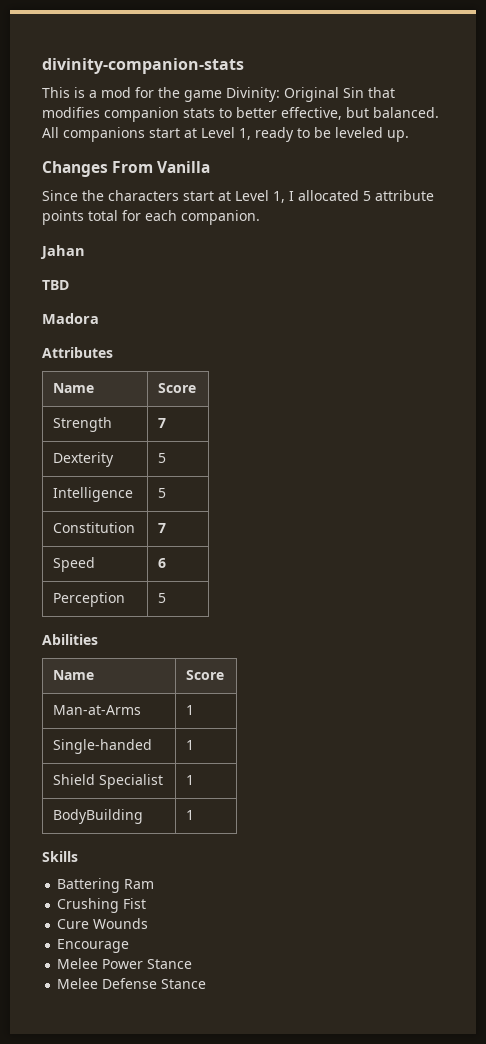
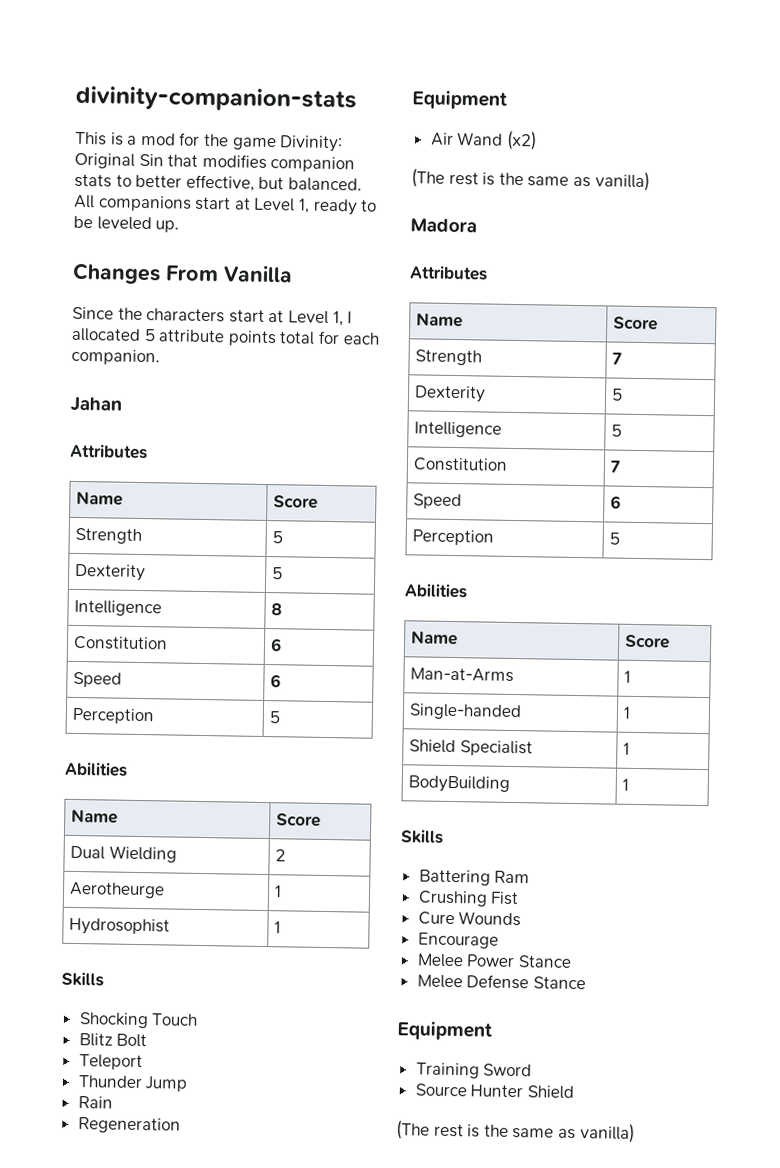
[42,280,69,290] TBD -> [69,443,148,460] [76,490,124,506] [273,495,319,509] [75,527,143,545] [272,531,284,544] [75,563,147,582] [272,567,284,580] [74,599,163,617] [271,603,283,616] [73,635,169,651] [270,638,283,652] [73,671,123,688] [270,674,282,688] [72,707,155,725] [269,711,281,724] [64,761,128,777] [71,808,119,824] [276,813,322,827] [70,845,178,863] [275,849,287,862] [69,881,166,899] [274,885,283,898] [69,917,171,936] [274,921,282,934] [61,971,104,987] [78,1012,199,1029] [78,1033,148,1048] [78,1054,143,1071] [77,1075,189,1092] [77,1096,113,1109] [77,1117,181,1134] [412,90,507,110] [430,130,537,151] [411,168,650,192] Attributes // Name | Score // Strength | 5 // Dexterity | 5 // Intelligence | 8 // Constitution | 6 // Speed | 6 // Perception | 5 // Abilities // Name | Score // Dual Wielding | 2 // Aerotheurge | 1 // Hydrosophist | 1 // Skills // Shocking Touch // Blitz Bolt // Teleport // Thunder Jump // Rain // Regeneration // Equipment // Air Wand (x2) // (The rest is the same as vanilla)
(207, 984) none -> [397,1021,492,1041] [415,1062,533,1079] [414,1083,574,1100] [396,1120,635,1143] // Equipment // Training Sword // Source Hunter Shield // (The rest is the same as vanilla)

